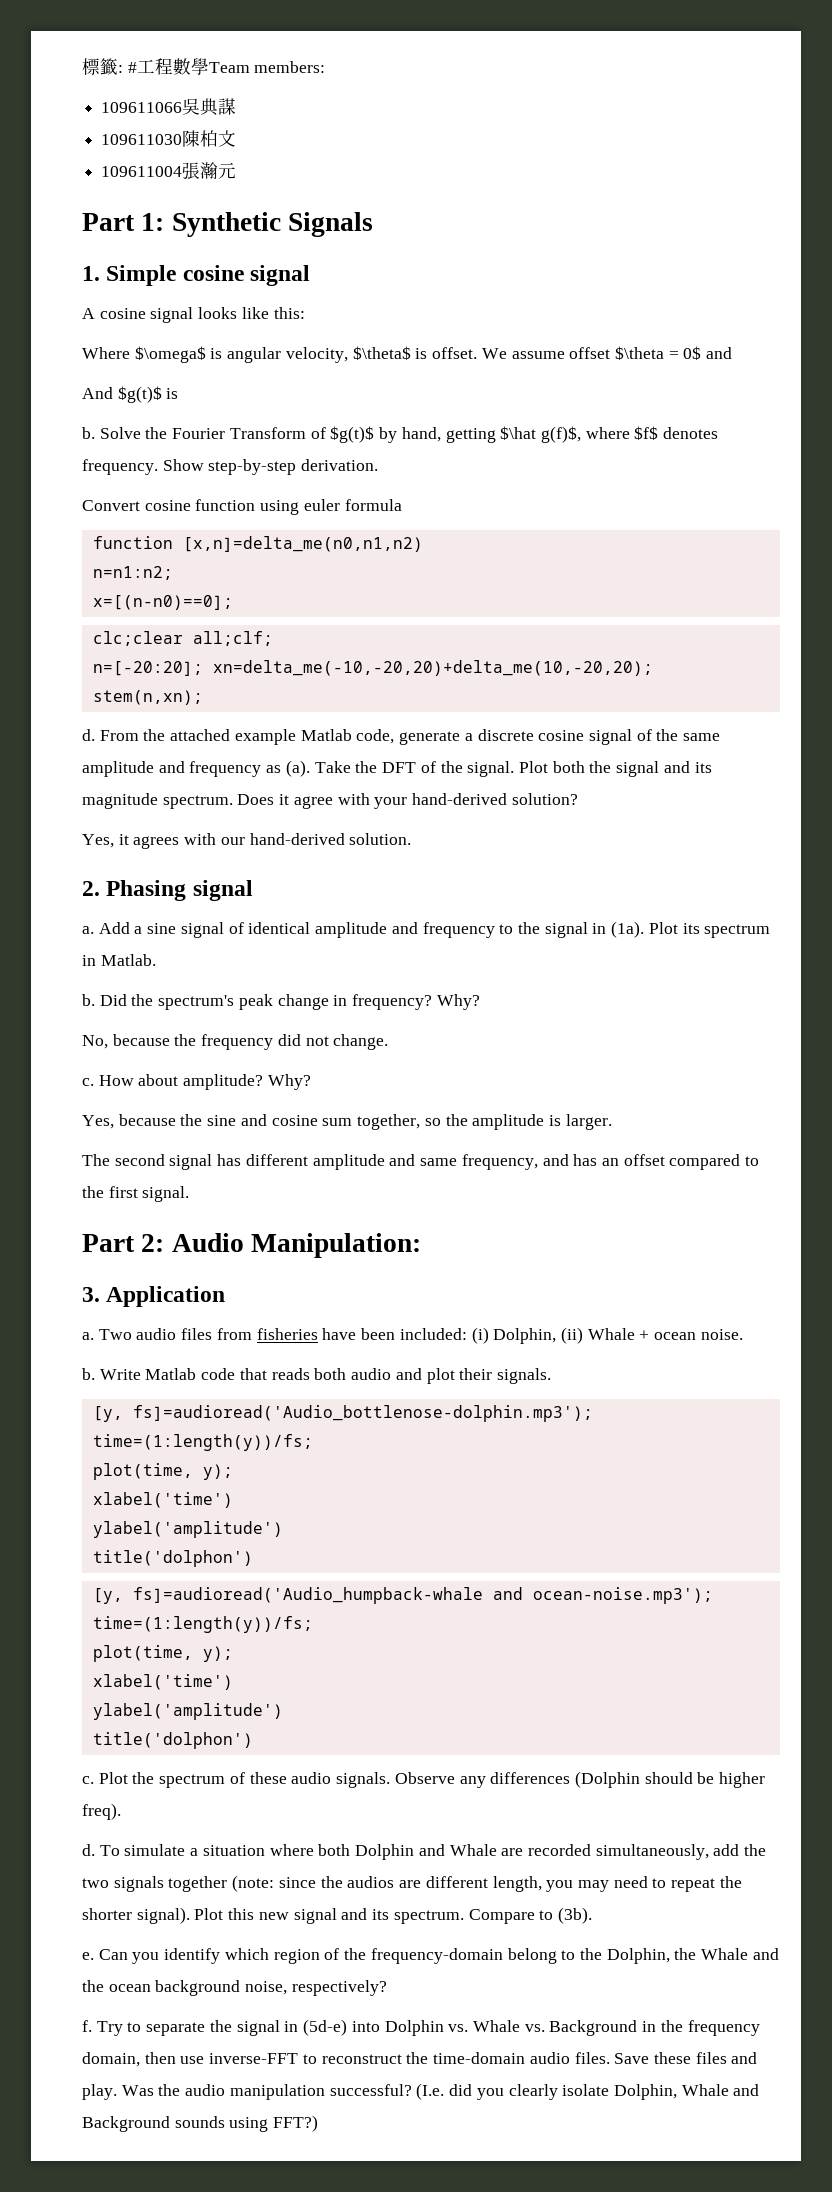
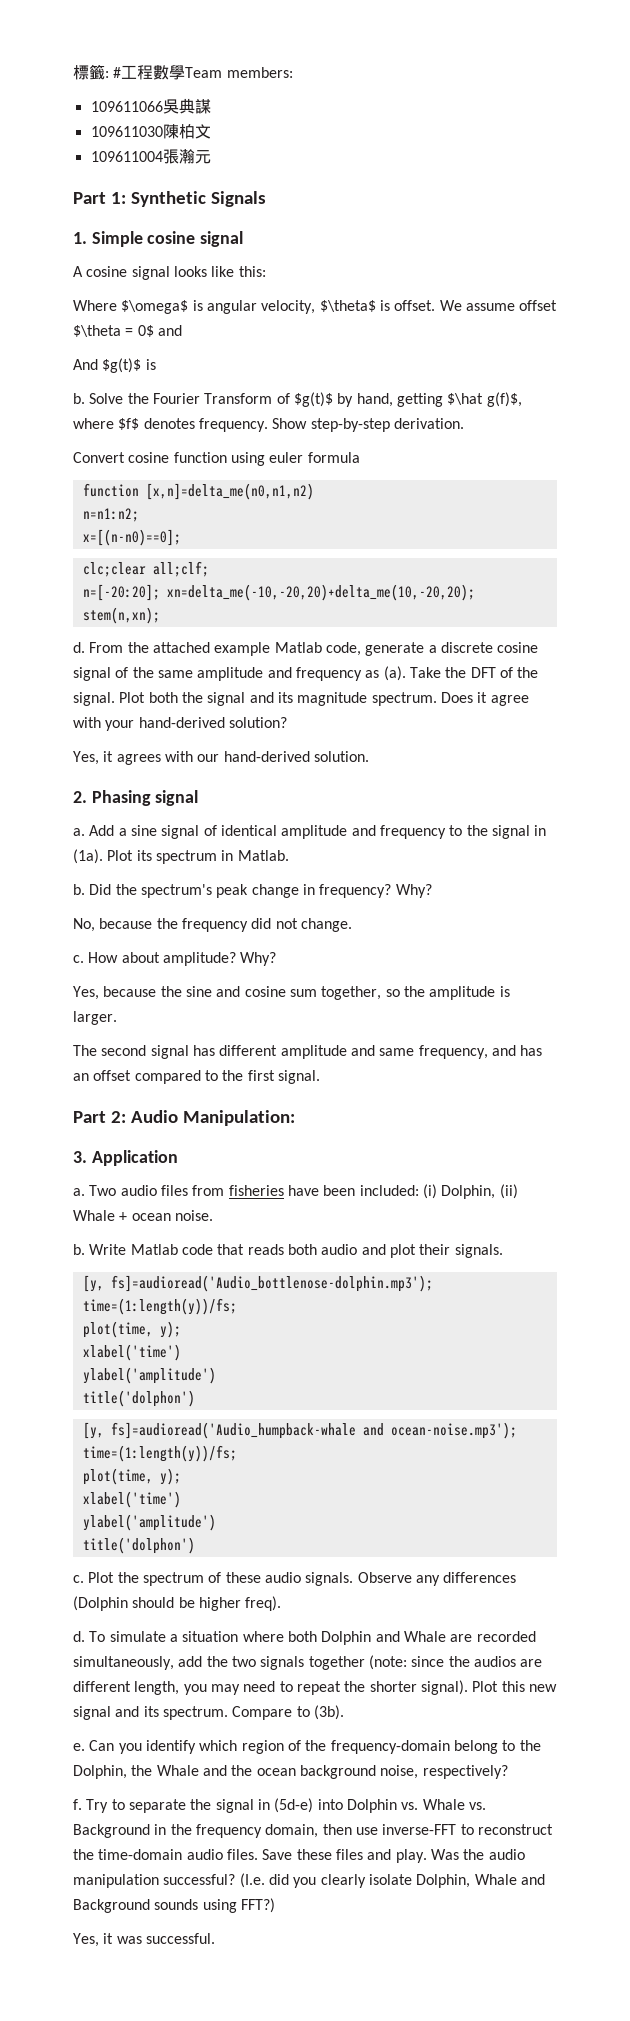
(319, 2123) none -> [73,1933,215,1947] // Yes, it was successful.

